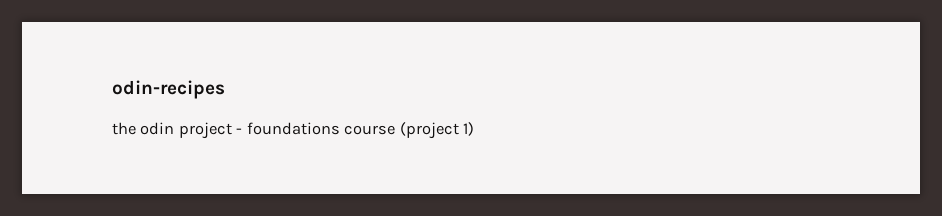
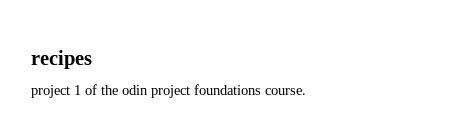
[112,80,225,99] [112,122,475,139] odin-recipes // the odin project - foundations course (project 1) -> [31,50,92,69] [31,84,306,98] recipes // project 1 of the odin project foundations course.

